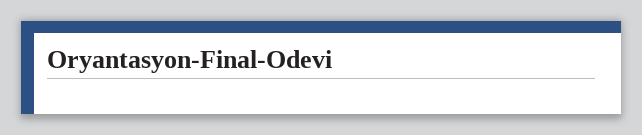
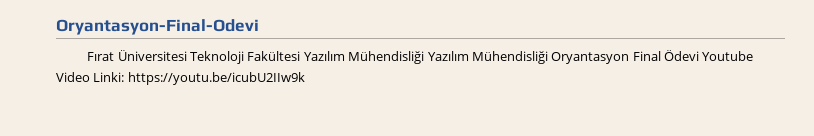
(332, 61) none -> [87,50,754,64] [56,72,305,85] // Fırat Üniversitesi Teknoloji Fakültesi Yazılım Mühendisliği Yazılım Mühendisliği Oryantasyon Final Ödevi Youtube Video Linki: https://youtu.be/icubU2IIw9k

